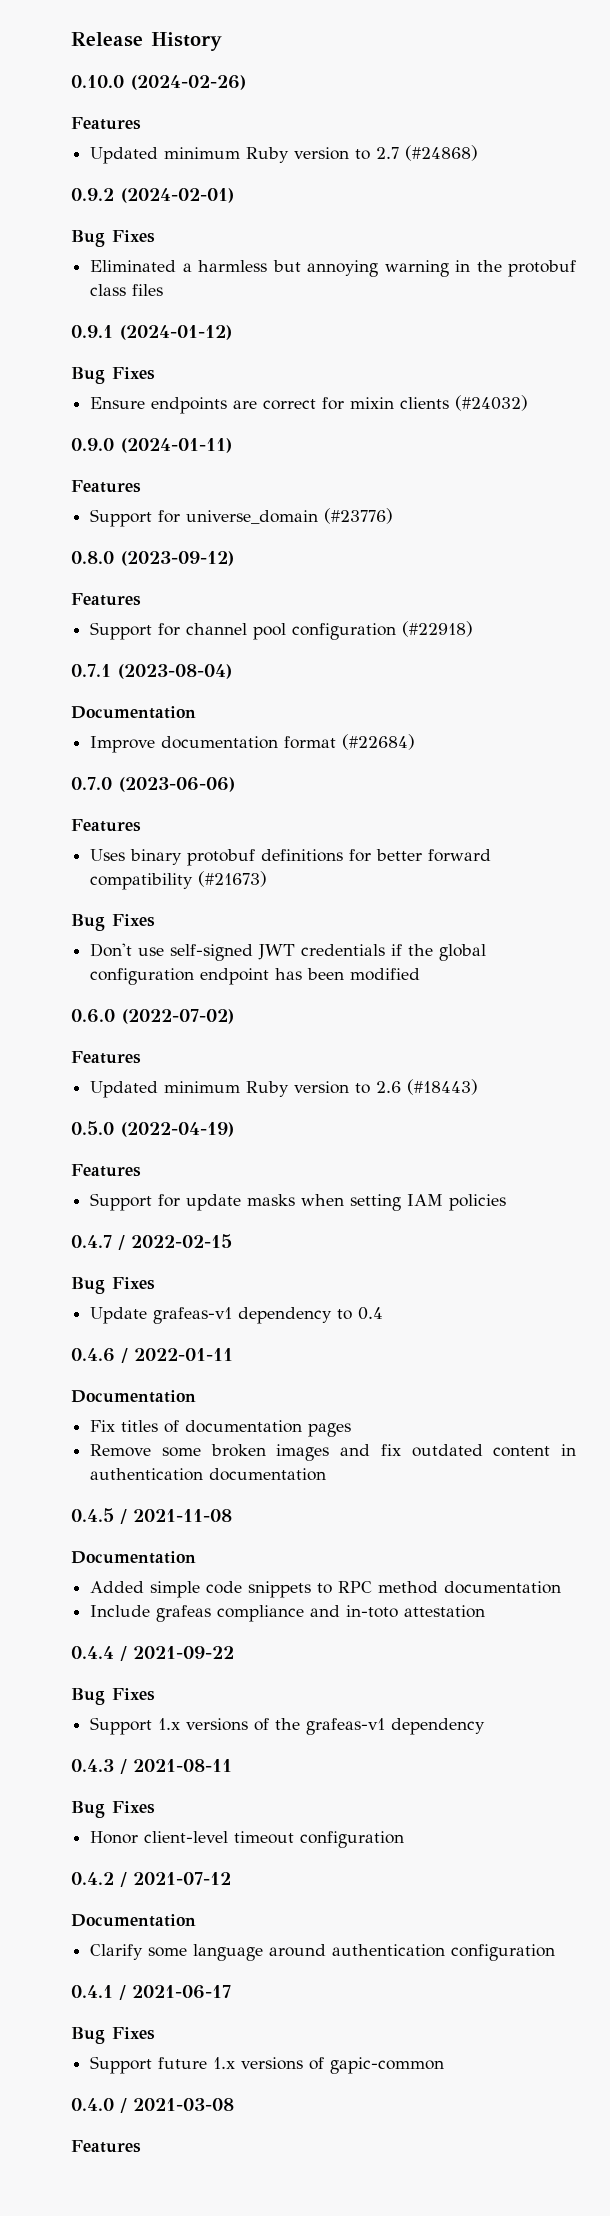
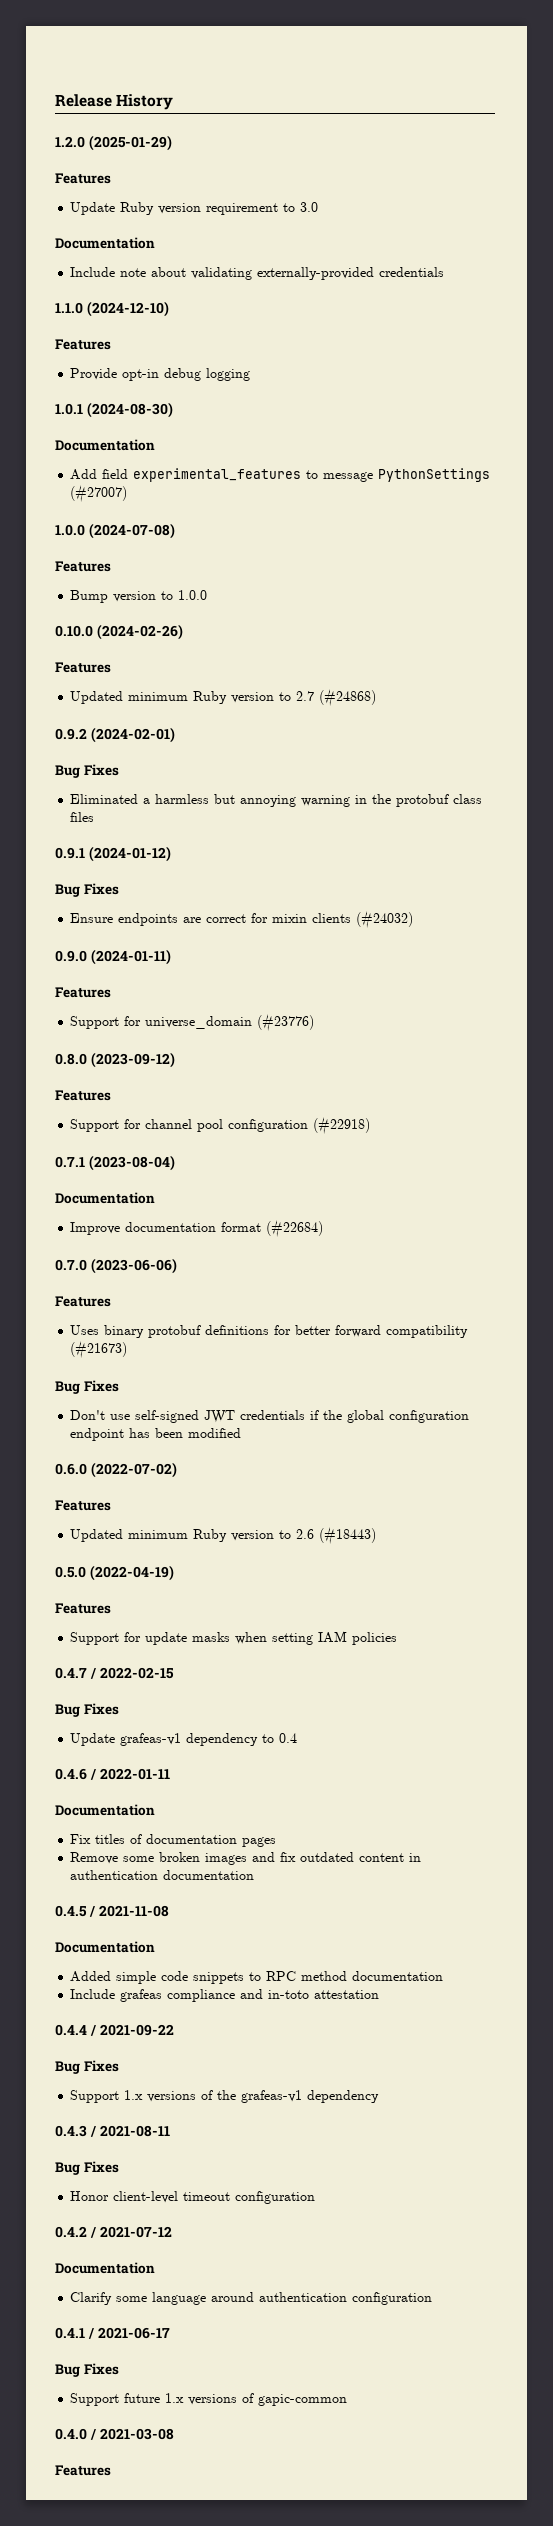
(222, 41) none -> [55,135,172,151] [55,173,111,184] [70,202,319,215] [55,237,155,249] [70,267,445,280] [55,301,169,317] [55,339,111,350] [70,368,251,381] [55,402,173,418] [55,439,155,451] [70,468,491,482] [70,485,128,503] [55,523,175,539] [55,561,111,572] [70,590,208,603] // 1.2.0 (2025-01-29) // Features // Update Ruby version requirement to 3.0 // Documentation // Include note about validating externally-provided credentials // 1.1.0 (2024-12-10) // Features // Provide opt-in debug logging // 1.0.1 (2024-08-30) // Documentation // Add field experimental_features to message PythonSettings (#27007) // 1.0.0 (2024-07-08) // Features // Bump version to 1.0.0

